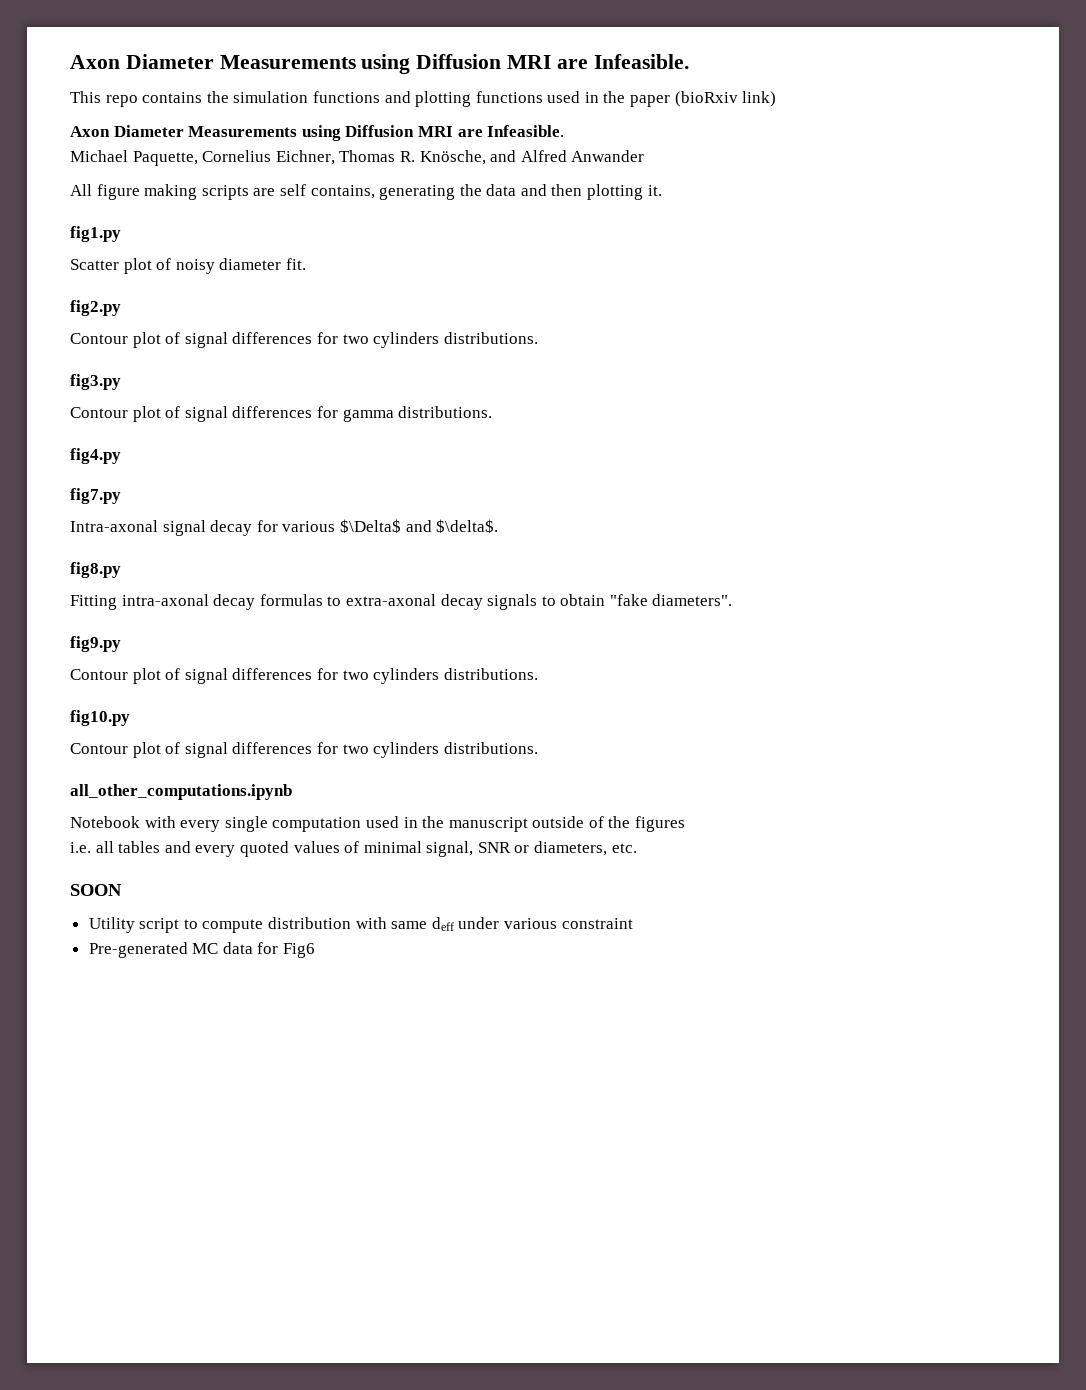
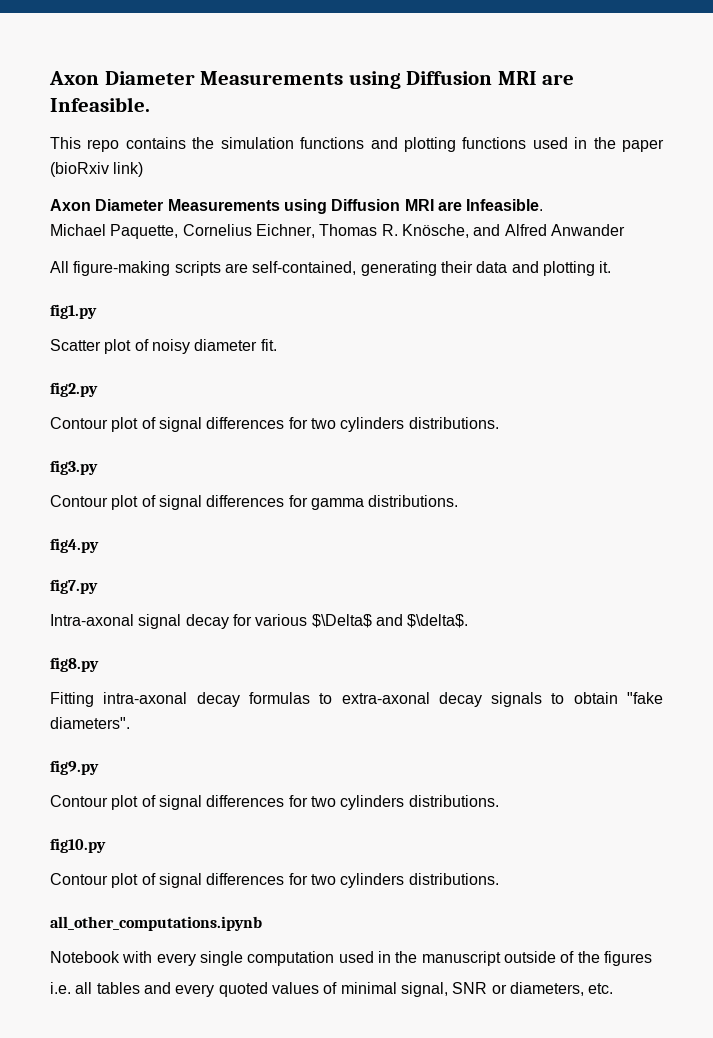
[96,184,482,200] figure making scripts are self contains, generating the -> [73,261,473,276] figure-making scripts are self-contained, generating their
[551,184,583,196] then -> (539, 267) none
[70,884,122,896] [88,917,633,933] [88,942,316,958] // SOON // Utility script to compute distribution with same deff under various constraint // Pre-generated MC data for Fig6 -> (614, 988) none

